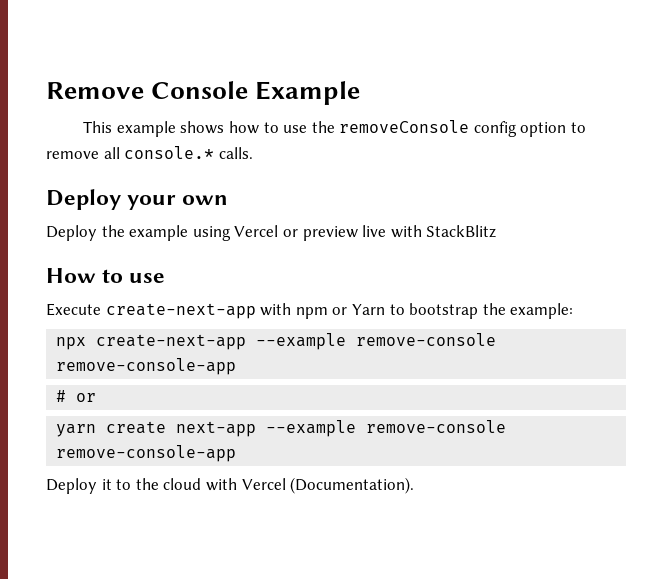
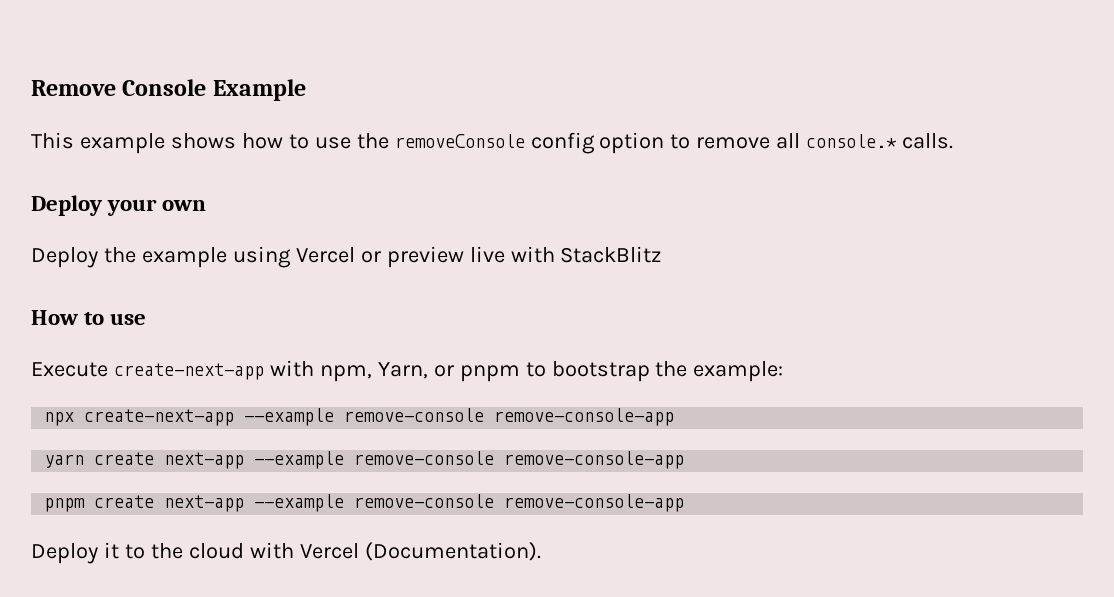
[295,304,385,319] npm or Yarn -> [319,362,520,382] npm, Yarn, or pnpm
[56,390,97,402] [56,424,97,437] # or // yarn -> [44,451,685,469] [44,498,86,512] yarn create next-app --example remove-console remove-console-app // pnpm

